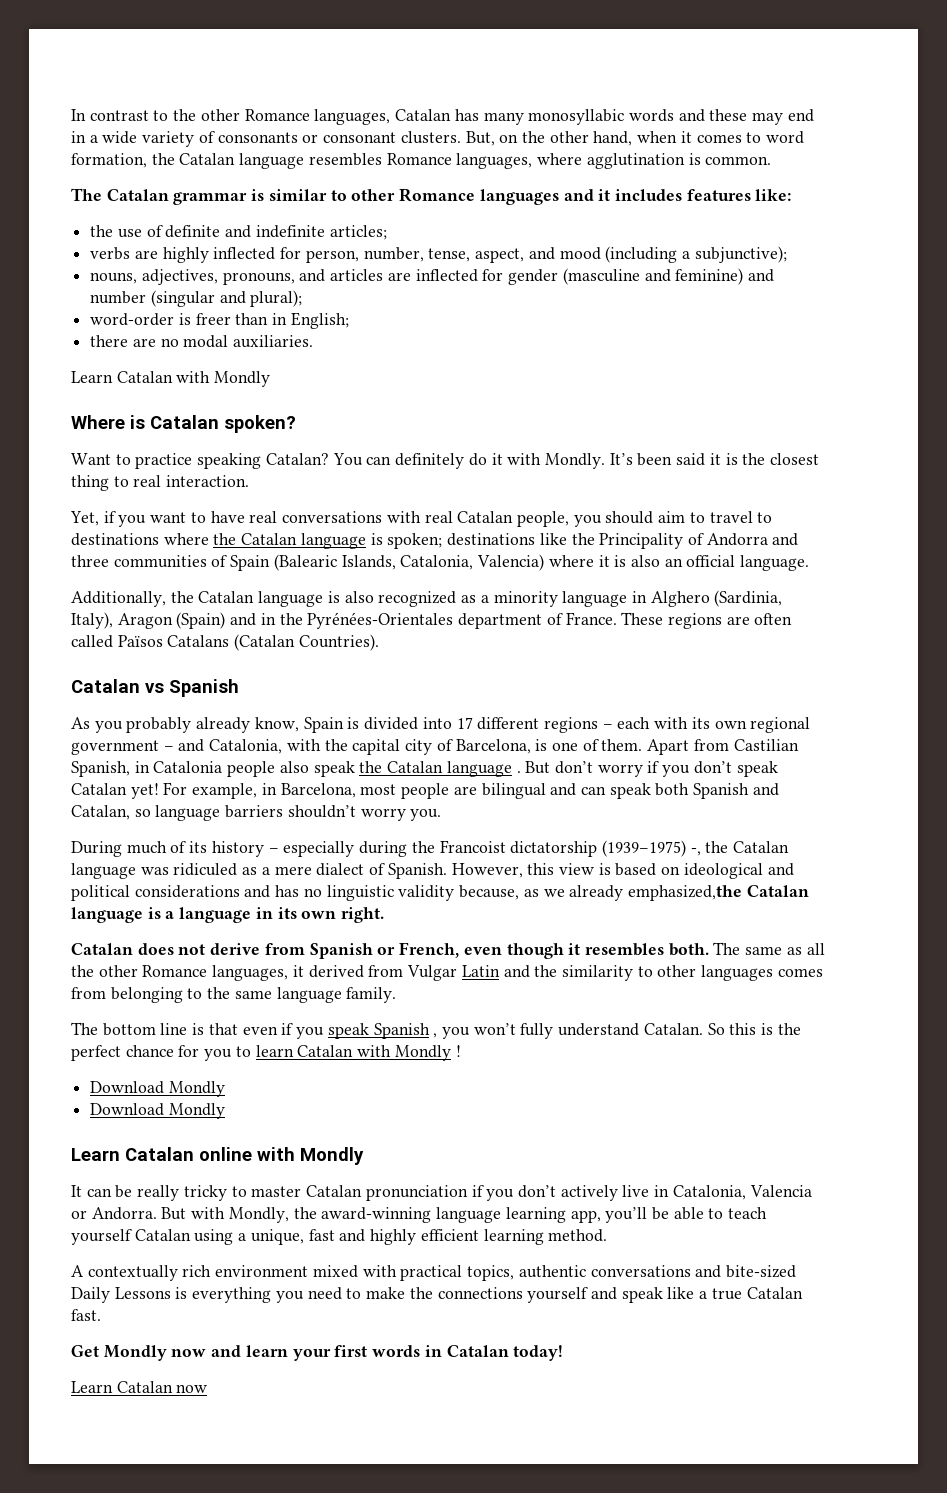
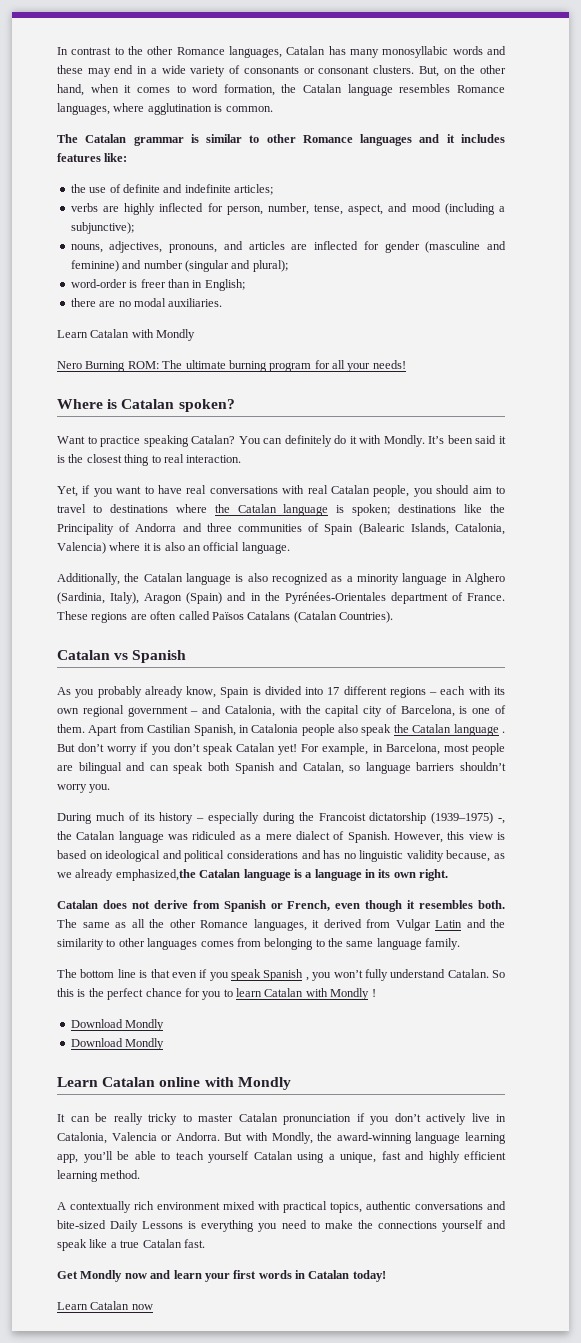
(271, 379) none -> [57,360,406,372] // Nero Burning ROM: The ultimate burning program for all your needs!

